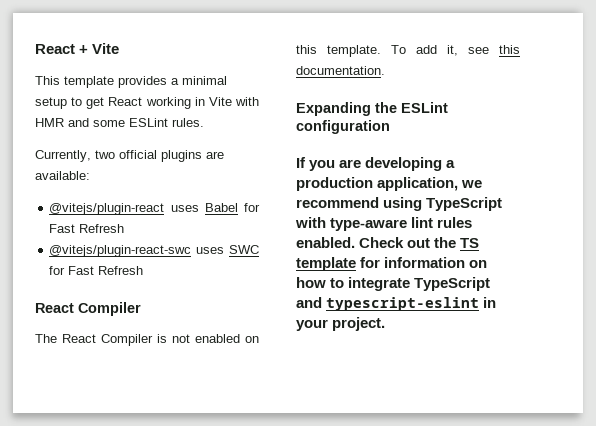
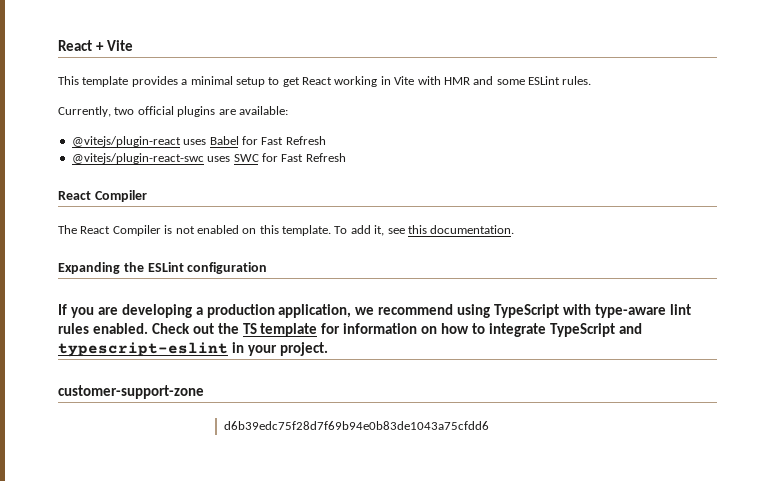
(386, 324) none -> [58,385,204,399] [224,421,490,430] // customer-support-zone // d6b39edc75f28d7f69b94e0b83de1043a75cfdd6

